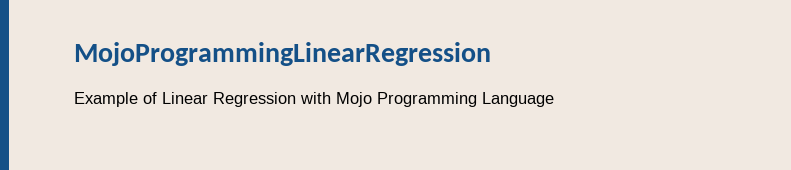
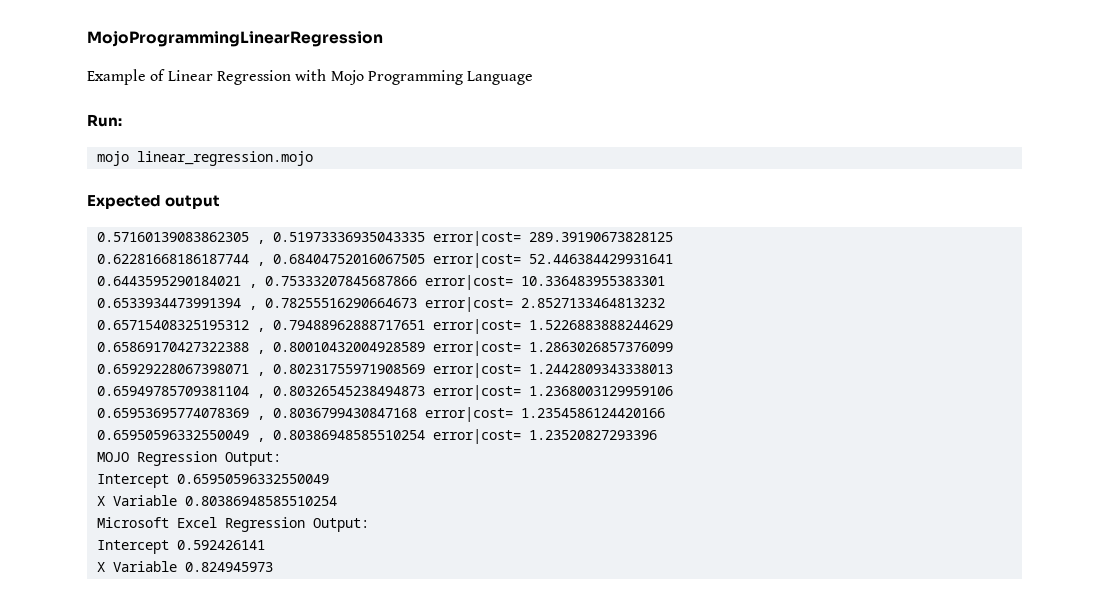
(554, 99) none -> [87,114,122,127] [96,151,313,166] [87,195,221,209] [96,231,673,246] [96,253,673,268] [96,275,665,290] [96,297,665,312] [96,319,673,334] [96,341,673,356] [96,363,673,378] [96,385,673,400] [96,407,665,422] [96,429,657,444] [96,451,281,466] [96,474,329,488] [96,495,337,506] [96,517,369,532] [96,540,265,554] [96,561,273,572] // Run: // mojo linear_regression.mojo // Expected output // 0.57160139083862305 , 0.51973336935043335 error|cost= 289.39190673828125 // 0.62281668186187744 , 0.68404752016067505 error|cost= 52.446384429931641 // 0.6443595290184021 , 0.75333207845687866 error|cost= 10.336483955383301 // 0.6533934473991394 , 0.78255516290664673 error|cost= 2.8527133464813232 // 0.65715408325195312 , 0.79488962888717651 error|cost= 1.5226883888244629 // 0.65869170427322388 , 0.80010432004928589 error|cost= 1.2863026857376099 // 0.65929228067398071 , 0.80231755971908569 error|cost= 1.2442809343338013 // 0.65949785709381104 , 0.80326545238494873 error|cost= 1.2368003129959106 // 0.65953695774078369 , 0.8036799430847168 error|cost= 1.2354586124420166 // 0.65950596332550049 , 0.80386948585510254 error|cost= 1.23520827293396 // MOJO Regression Output: // Intercept 0.65950596332550049 // X Variable 0.80386948585510254 // Microsoft Excel Regression Output: // Intercept 0.592426141 // X Variable 0.824945973

